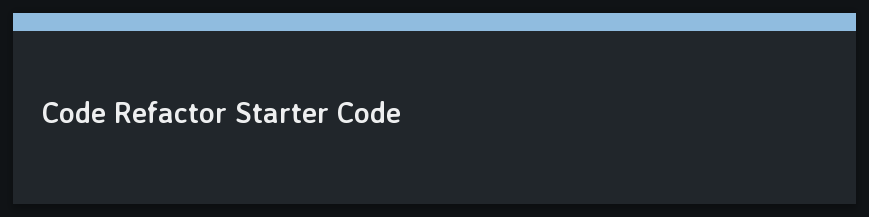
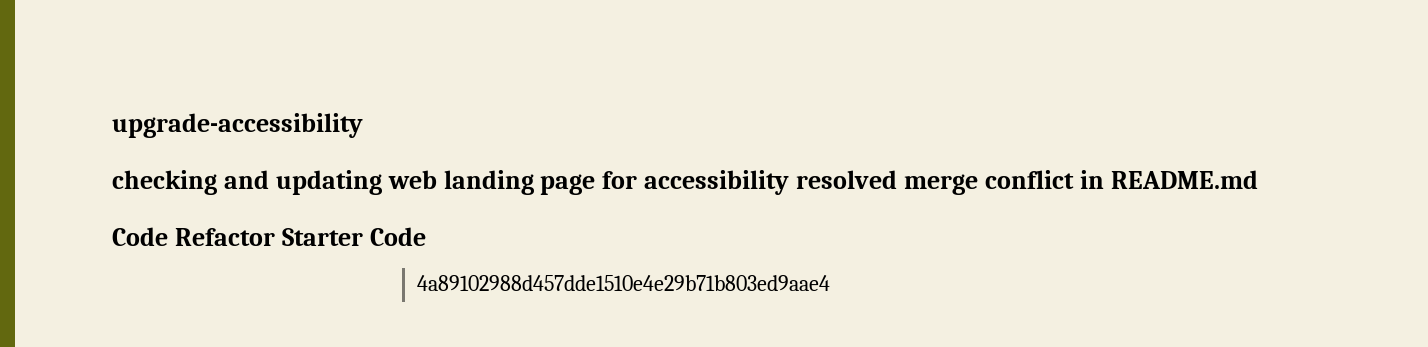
(42, 112) none -> [112,113,363,138] [112,170,1258,195] upgrade-accessibility // checking and updating web landing page for accessibility resolved merge conflict in README.md //
(401, 112) none -> [417,275,831,291] // 4a89102988d457dde1510e4e29b71b803ed9aae4

